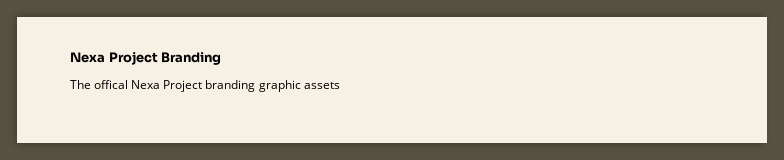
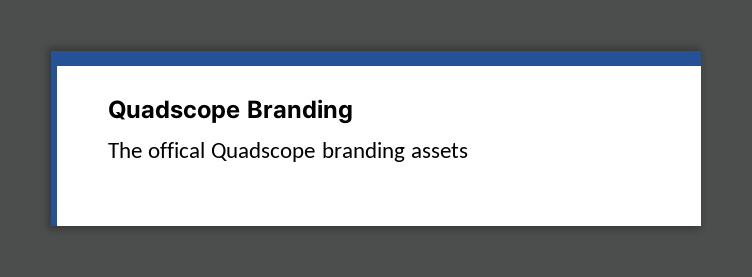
[70,51,158,65] Nexa Project -> [108,100,240,123] Quadscope
[131,80,301,92] Nexa Project branding graphic -> [211,142,405,162] Quadscope branding

